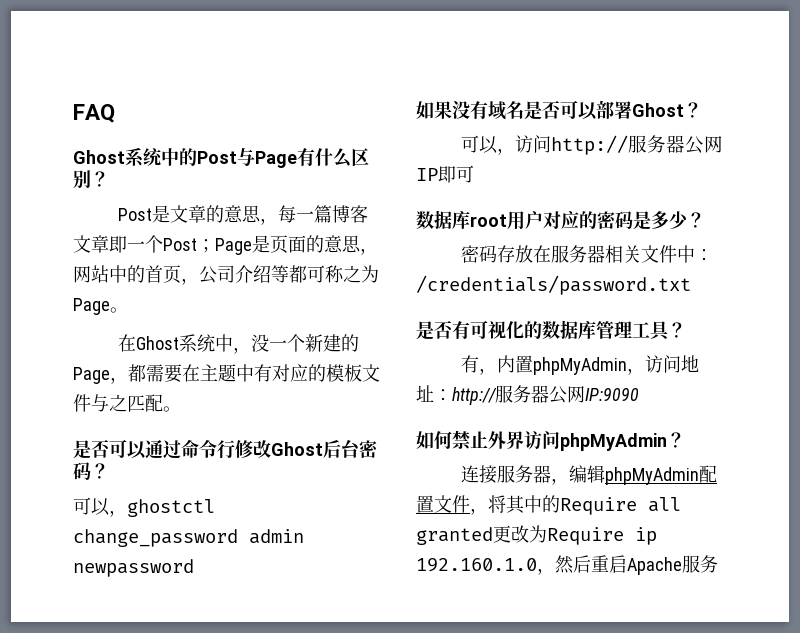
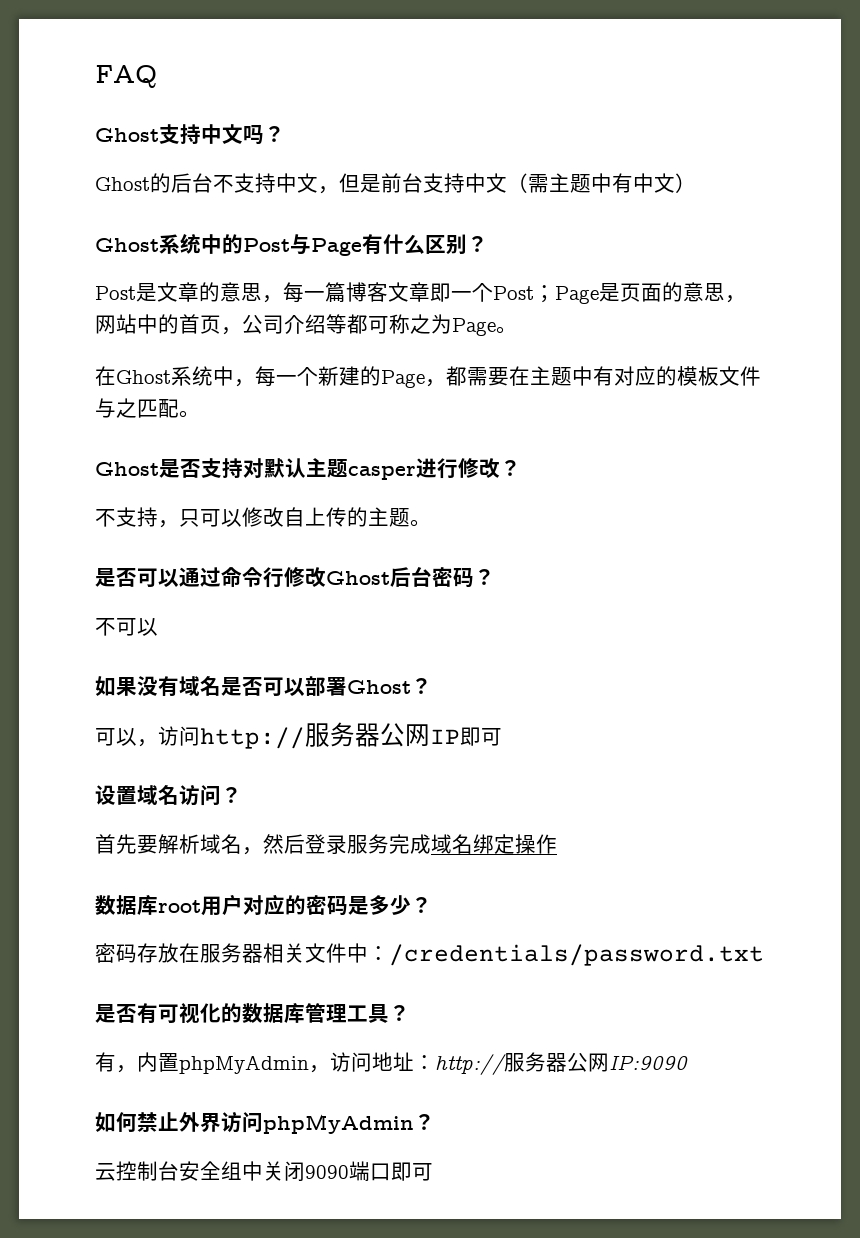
(115, 113) none -> [95,124,285,145] [95,173,696,194] // Ghost支持中文吗？ // Ghost的后台不支持中文，但是前台支持中文（需主题中有中文）
[251,334,270,352] 没 -> [255,366,276,387] 每
(181, 409) none -> [95,458,521,480] [95,507,431,528] // Ghost是否支持对默认主题casper进行修改？ // 不支持，只可以修改自上传的主题。
[73,497,215,517] [73,529,304,547] [73,559,194,577] 可以，ghostctl change_password admin newpassword -> [95,618,158,636] 不可以
(474, 174) none -> [95,785,242,806] [95,834,557,855] // 设置域名访问？ // 首先要解析域名，然后登录服务完成域名绑定操作
[461,465,718,485] [416,495,681,515] [416,525,657,545] [416,555,718,575] 连接服务器，编辑phpMyAdmin配置文件，将其中的Require all granted更改为Require ip 192.160.1.0，然后重启Apache服务 -> [95,1161,433,1182] 云控制台安全组中关闭9090端口即可

